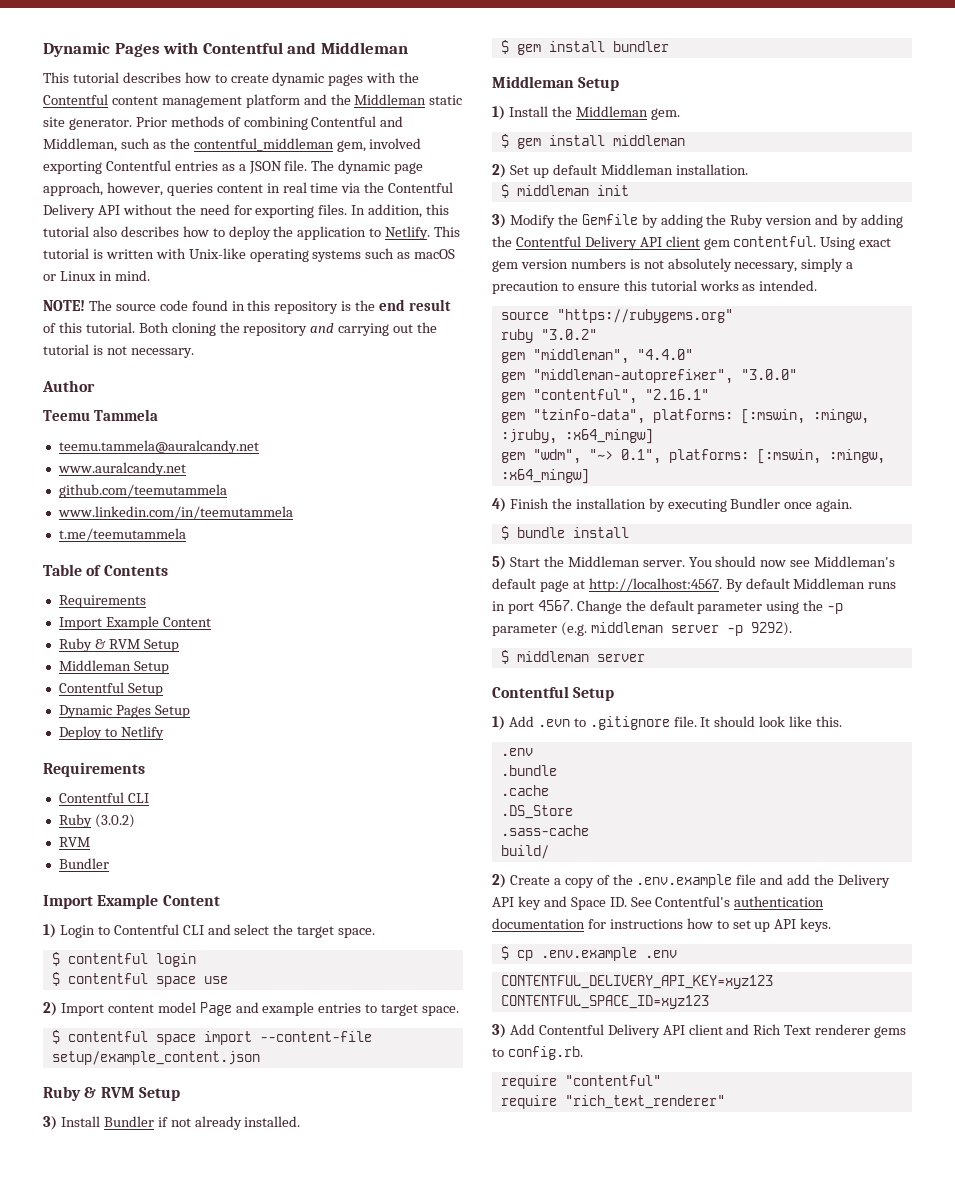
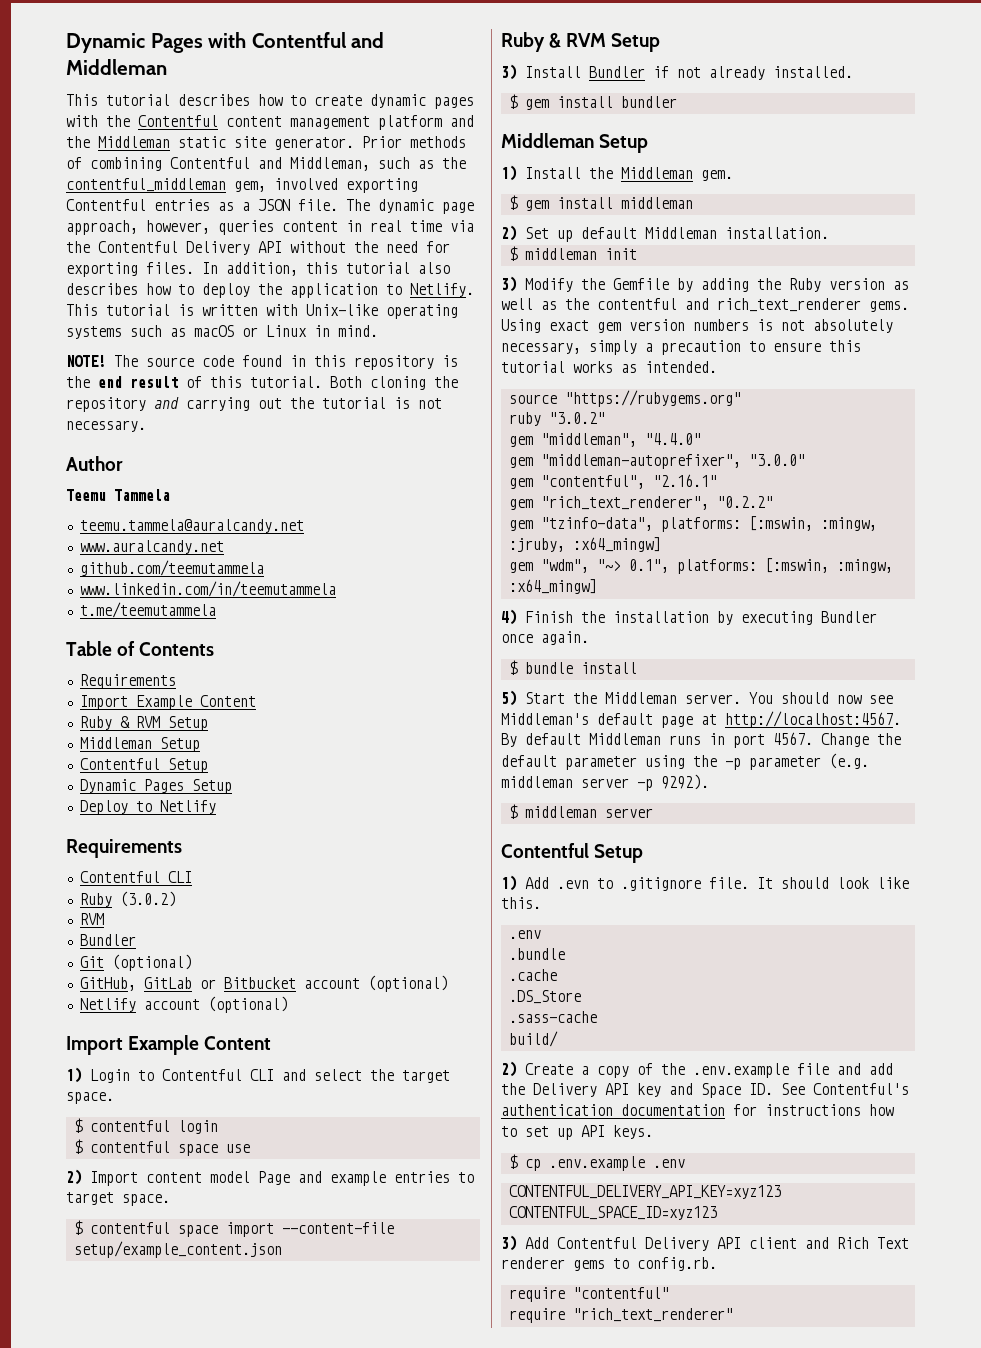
(109, 863) none -> [79,954,192,971] [79,975,448,992] [79,996,288,1013] // Git (optional) // GitHub, GitLab or Bitbucket account (optional) // Netlify account (optional)
[815,214,904,228] [492,236,817,250] and by adding the Contentful Delivery API client gem contentful. -> [893,281,909,290] [501,298,909,312] as well as the contentful and rich_text_renderer gems.
(709, 394) none -> [508,496,773,510] // gem "rich_text_renderer", "0.2.2"

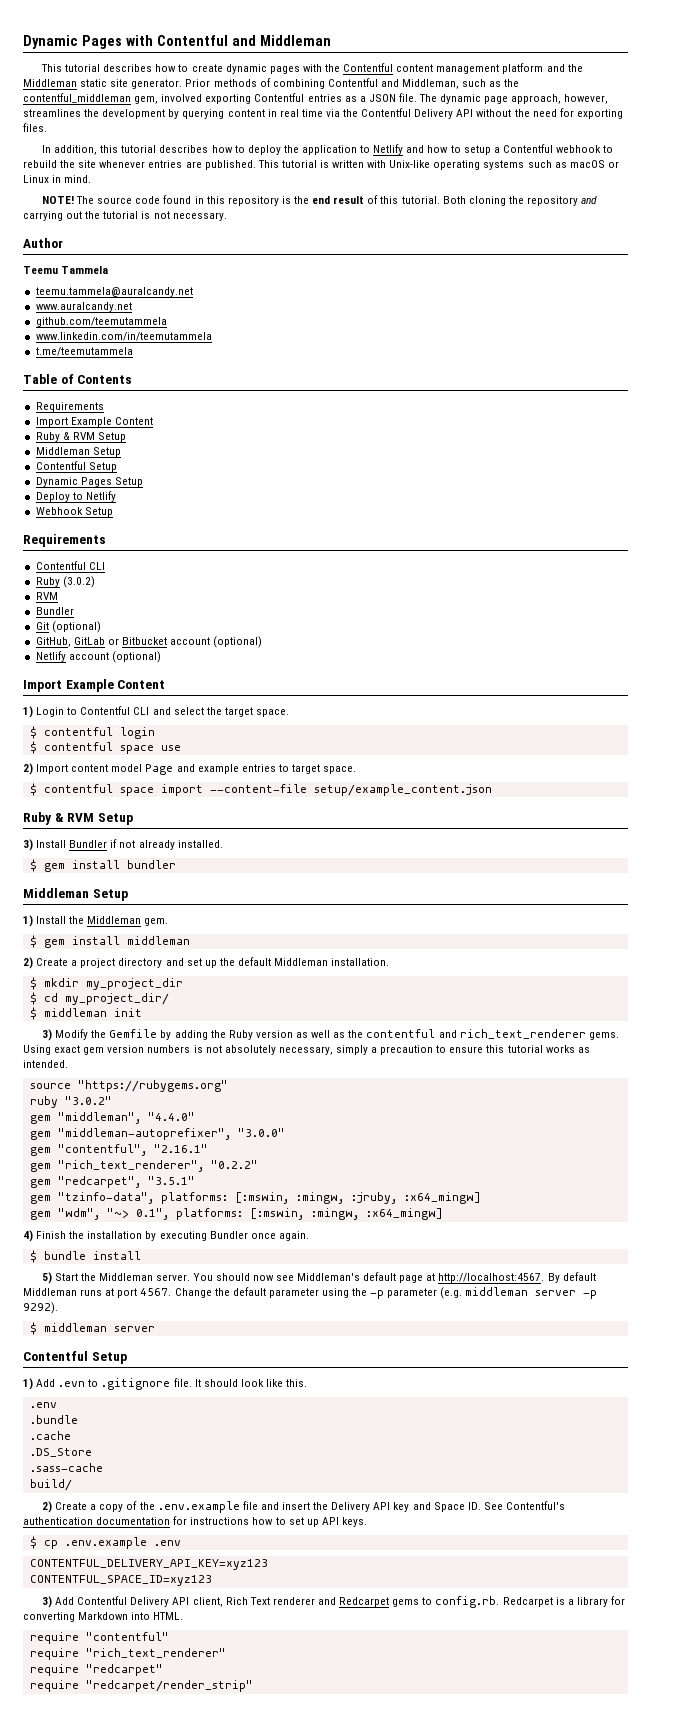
[218,220,274,235] queries -> [23,109,225,119] streamlines the development by querying
(194, 268) none -> (47, 127) //
[418,262,450,274] also -> (157, 149) none
[410,283,474,297] Netlify. -> [373,144,614,155] [23,160,256,170] Netlify and how to setup a Contentful webhook to rebuild the site whenever entries are published.
(216, 807) none -> [35,507,113,517] // Webhook Setup
[525,227,829,242] Set up default Middleman installation. -> [36,957,390,968] [29,977,183,990] [29,992,169,1005] Create a project directory and set up the default Middleman installation. // $ mkdir my_project_dir // $ cd my_project_dir/
(773, 502) none -> [29,1176,195,1188] // gem "redcarpet", "3.5.1"
[709,733,725,745] in -> [105,1288,115,1296] at
[869,1063,893,1075] add -> [282,1502,311,1510] insert
[749,1237,829,1249] client and -> [192,1597,223,1607] client,
(565, 1263) none -> [318,1597,390,1607] and Redcarpet
(717, 1264) none -> [502,1596,625,1607] [23,1612,184,1622] Redcarpet is a library for converting Markdown into HTML.
(733, 1315) none -> [29,1664,163,1676] [29,1680,253,1692] // require "redcarpet" // require "redcarpet/render_strip"

